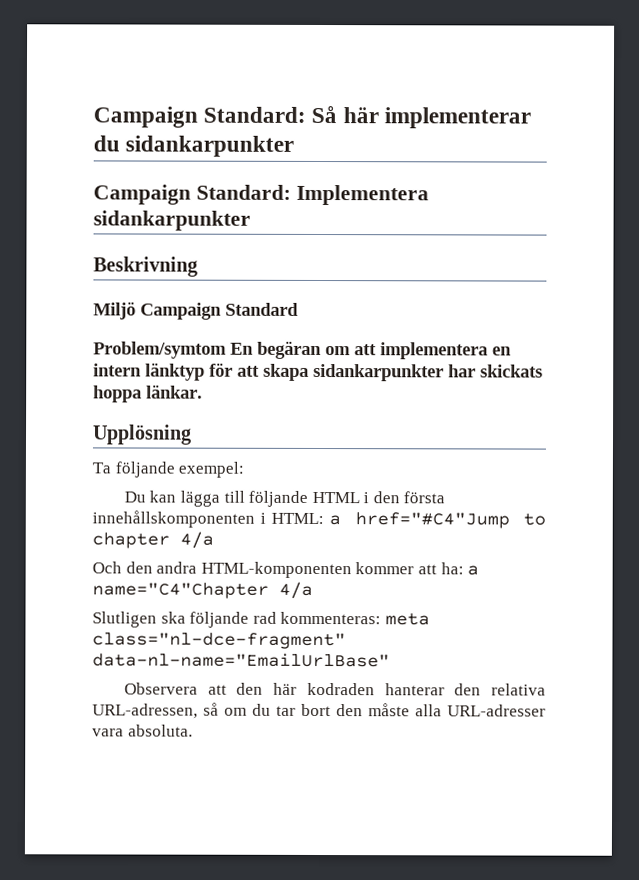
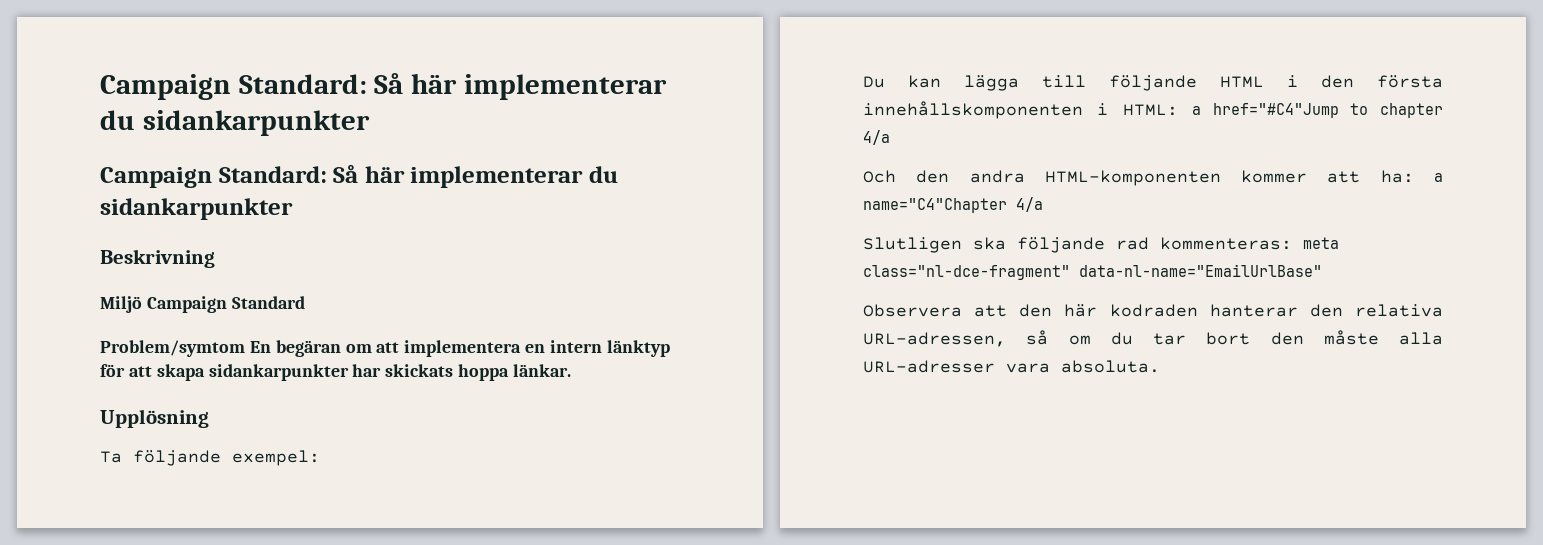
[295,184,429,206] Implementera -> [333,164,619,188] Så här implementerar du

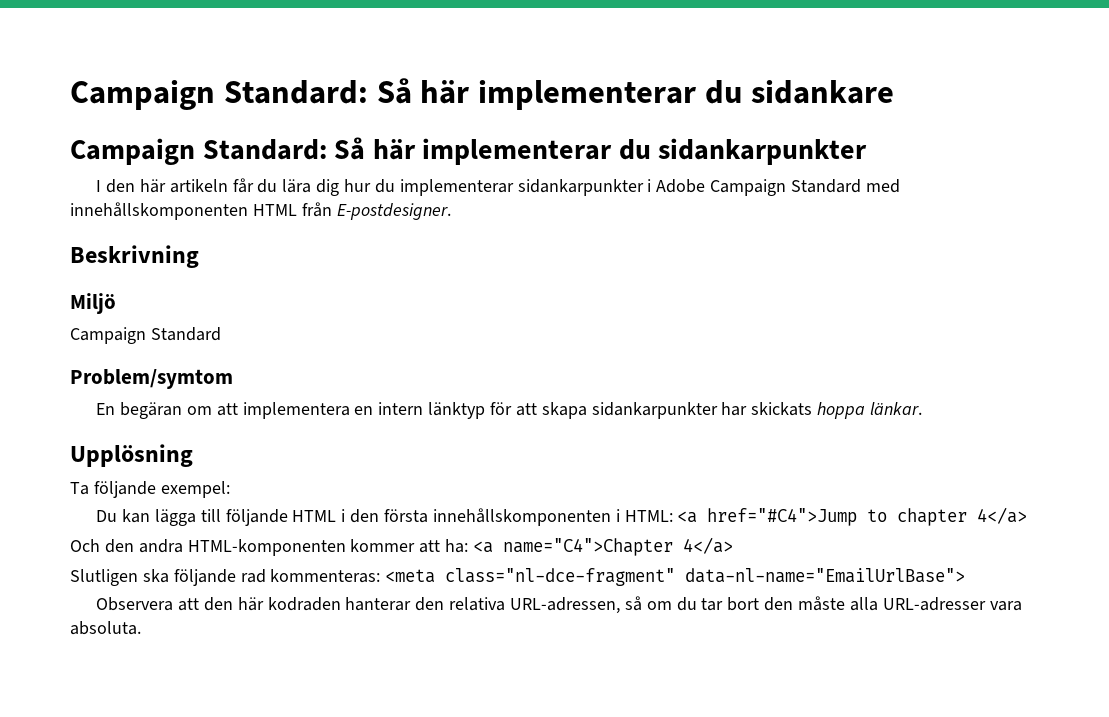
[100,73,667,100] [100,110,370,136] [100,164,619,188] [100,198,293,220] Campaign Standard: Så här implementerar du sidankarpunkter // Campaign Standard: Så här implementerar du sidankarpunkter -> [70,78,894,110] [70,137,868,165] [96,178,900,196] [70,202,451,220] Campaign Standard: Så här implementerar du sidankare // Campaign Standard: Så här implementerar du sidankarpunkter // I den här artikeln får du lära dig hur du implementerar sidankarpunkter i Adobe Campaign Standard med innehållskomponenten HTML från E-postdesigner.
(142, 304) none -> (116, 303) //
(245, 348) none -> (233, 379) //
[1191,103,1339,118] a href="#C4"Jump -> [677,508,858,526] <a href="#C4">Jump
[863,130,890,145] 4/a -> [977,507,1028,524] 4</a>
[1434,173,1443,182] [863,197,1043,213] a name="C4"Chapter 4/a -> [473,537,734,556] <a name="C4">Chapter 4</a>
[1303,237,1339,249] [863,264,1322,280] meta class="nl-dce-fragment" data-nl-name="EmailUrlBase" -> [385,568,966,586] <meta class="nl-dce-fragment" data-nl-name="EmailUrlBase">

